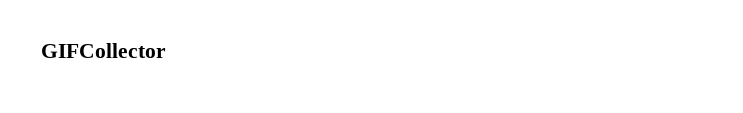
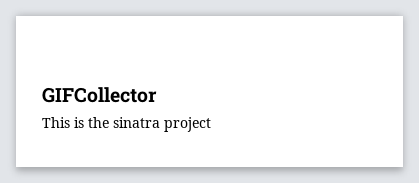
(166, 50) none -> [42,117,211,132] // This is the sinatra project

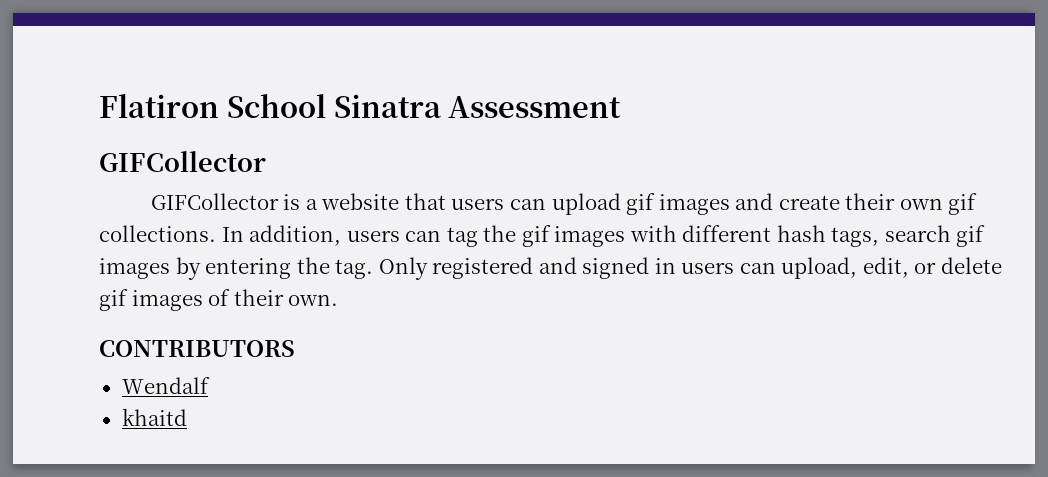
[42,87,157,103] [42,117,211,132] GIFCollector // This is the sinatra project -> [99,94,622,118] [99,151,266,172] [150,193,978,215] [99,225,986,247] [99,257,1003,280] [99,289,339,311] [99,340,295,357] [121,377,210,394] [121,408,187,426] Flatiron School Sinatra Assessment // GIFCollector // GIFCollector is a website that users can upload gif images and create their own gif collections. In addition, users can tag the gif images with different hash tags, search gif images by entering the tag. Only registered and signed in users can upload, edit, or delete gif images of their own. // CONTRIBUTORS // Wendalf // khaitd

